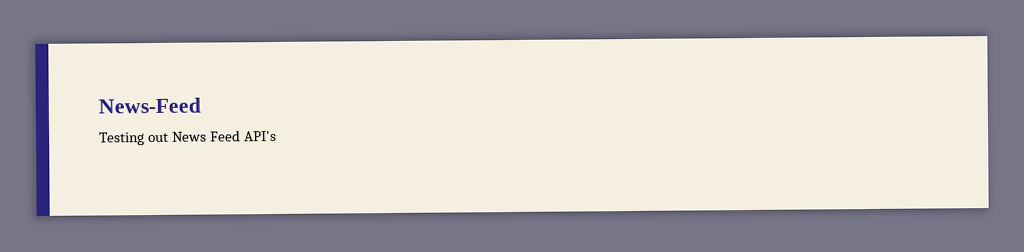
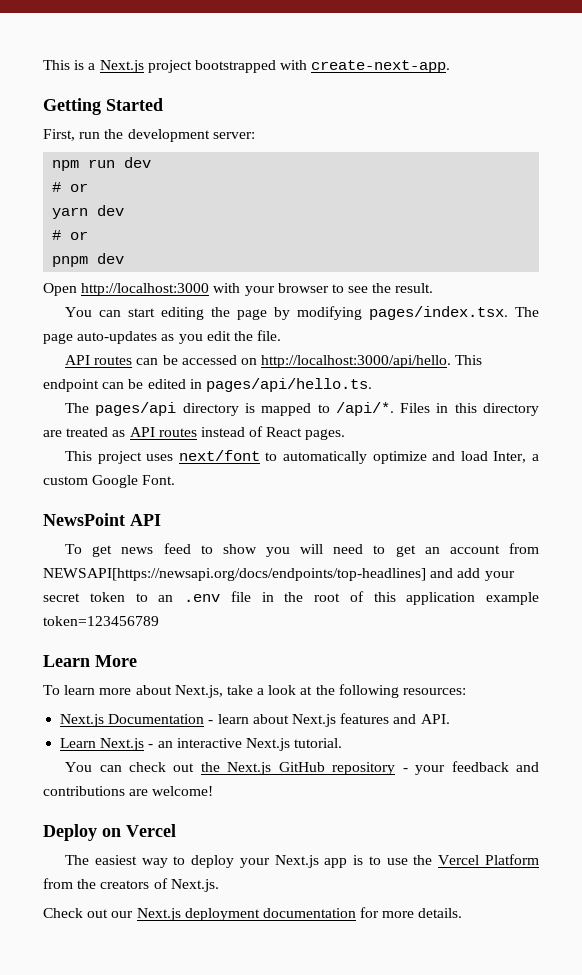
[98,97,201,114] [99,130,277,146] News-Feed // Testing out News Feed API's -> [43,60,451,73] [43,98,163,115] [43,129,255,142] [52,157,152,171] [52,182,89,192] [52,205,125,219] [52,230,89,240] [52,253,125,267] [43,283,434,296] [65,306,539,320] [43,330,282,344] [65,355,483,368] [43,378,372,392] [65,402,540,416] [43,426,346,440] [65,450,539,464] [43,475,176,488] [43,513,161,526] [65,543,539,557] [43,568,515,581] [43,591,539,605] [43,616,159,626] [43,655,137,667] [43,684,467,698] [60,713,450,727] [60,738,343,751] [65,761,539,775] [43,786,214,796] [43,824,176,841] [65,854,539,868] [43,878,219,892] [43,907,463,921] This is a Next.js project bootstrapped with create-next-app. // Getting Started // First, run the development server: // npm run dev // # or // yarn dev // # or // pnpm dev // Open http://localhost:3000 with your browser to see the result. // You can start editing the page by modifying pages/index.tsx. The page auto-updates as you edit the file. // API routes can be accessed on http://localhost:3000/api/hello. This endpoint can be edited in pages/api/hello.ts. // The pages/api directory is mapped to /api/*. Files in this directory are treated as API routes instead of React pages. // This project uses next/font to automatically optimize and load Inter, a custom Google Font. // NewsPoint API // To get news feed to show you will need to get an account from NEWSAPI[https://newsapi.org/docs/endpoints/top-headlines] and add your secret token to an .env file in the root of this application example token=123456789 // Learn More // To learn more about Next.js, take a look at the following resources: // Next.js Documentation - learn about Next.js features and API. // Learn Next.js - an interactive Next.js tutorial. // You can check out the Next.js GitHub repository - your feedback and contributions are welcome! // Deploy on Vercel // The easiest way to deploy your Next.js app is to use the Vercel Platform from the creators of Next.js. // Check out our Next.js deployment documentation for more details.

